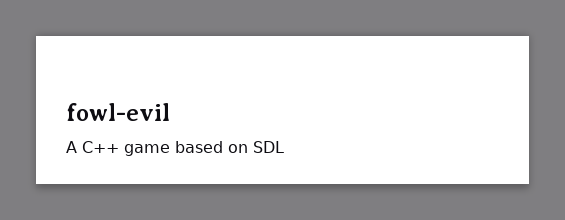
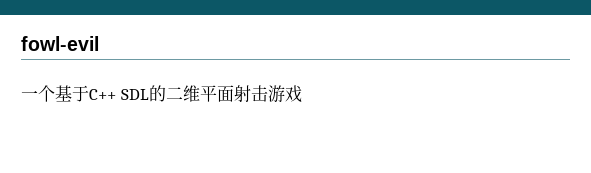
[66,141,284,156] A C++ game based on SDL -> [21,85,302,103] 一个基于C++ SDL的二维平面射击游戏

